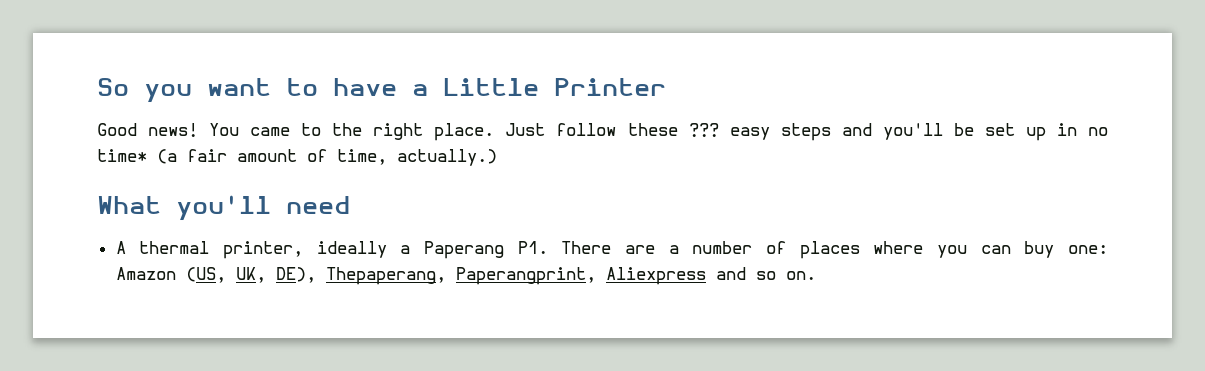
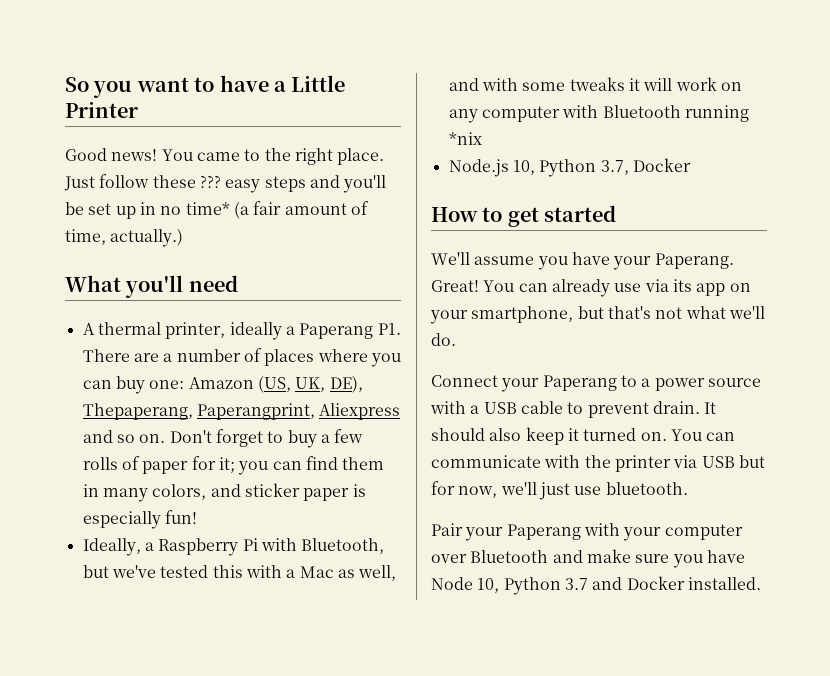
(816, 275) none -> [169,429,364,448] [82,456,385,475] [82,483,366,502] [82,510,197,529] [82,538,385,556] [82,565,397,581] [448,77,742,91] [448,105,749,123] [448,132,482,145] [448,158,691,177] [431,205,617,227] [431,252,734,270] [431,279,751,297] [430,306,765,324] [431,333,456,346] [431,375,761,392] [430,401,717,418] [431,427,736,445] [431,455,765,472] [431,481,688,500] [431,523,743,541] [431,549,745,568] [431,576,761,595] Don't forget to buy a few rolls of paper for it; you can find them in many colors, and sticker paper is especially fun! // Ideally, a Raspberry Pi with Bluetooth, but we've tested this with a Mac as well, and with some tweaks it will work on any computer with Bluetooth running *nix // Node.js 10, Python 3.7, Docker // How to get started // We'll assume you have your Paperang. Great! You can already use via its app on your smartphone, but that's not what we'll do. // Connect your Paperang to a power source with a USB cable to prevent drain. It should also keep it turned on. You can communicate with the printer via USB but for now, we'll just use bluetooth. // Pair your Paperang with your computer over Bluetooth and make sure you have Node 10, Python 3.7 and Docker installed.

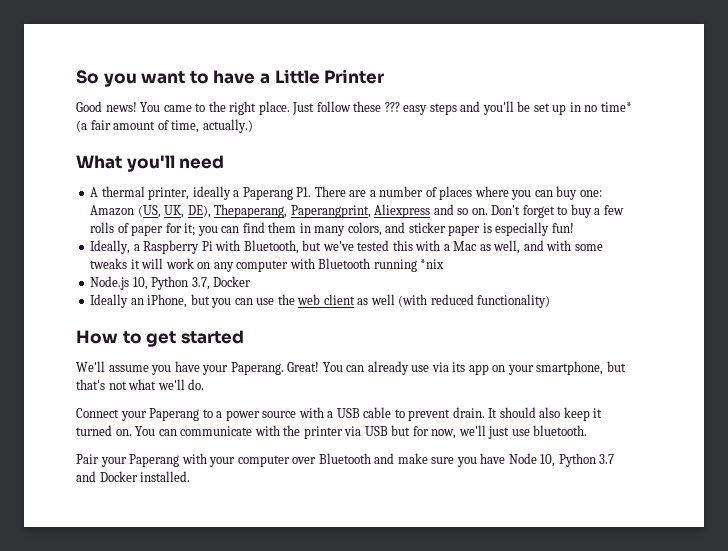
(691, 165) none -> [90,294,551,308] // Ideally an iPhone, but you can use the web client as well (with reduced functionality)

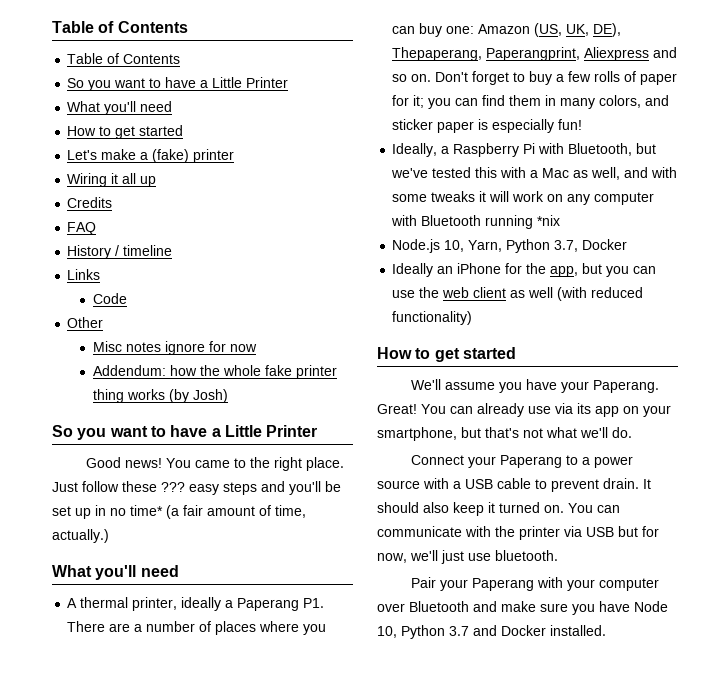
(76, 77) none -> [52,21,188,33] [67,53,181,64] [67,77,289,91] [67,101,173,115] [67,125,184,139] [67,149,235,163] [67,173,157,187] [67,197,113,208] [67,222,97,235] [67,245,173,259] [67,269,101,280] [92,293,127,304] [67,317,104,328] [92,341,257,355] [92,365,337,379] [92,389,228,403] Table of Contents // Table of Contents // So you want to have a Little Printer // What you'll need // How to get started // Let's make a (fake) printer // Wiring it all up // Credits // FAQ // History / timeline // Links // Code // Other // Misc notes ignore for now // Addendum: how the whole fake printer thing works (by Josh) //
(148, 283) none -> [468,240,503,252] Yarn,
[147,294,188,308] iPhone, -> [457,263,579,277] iPhone for the app,

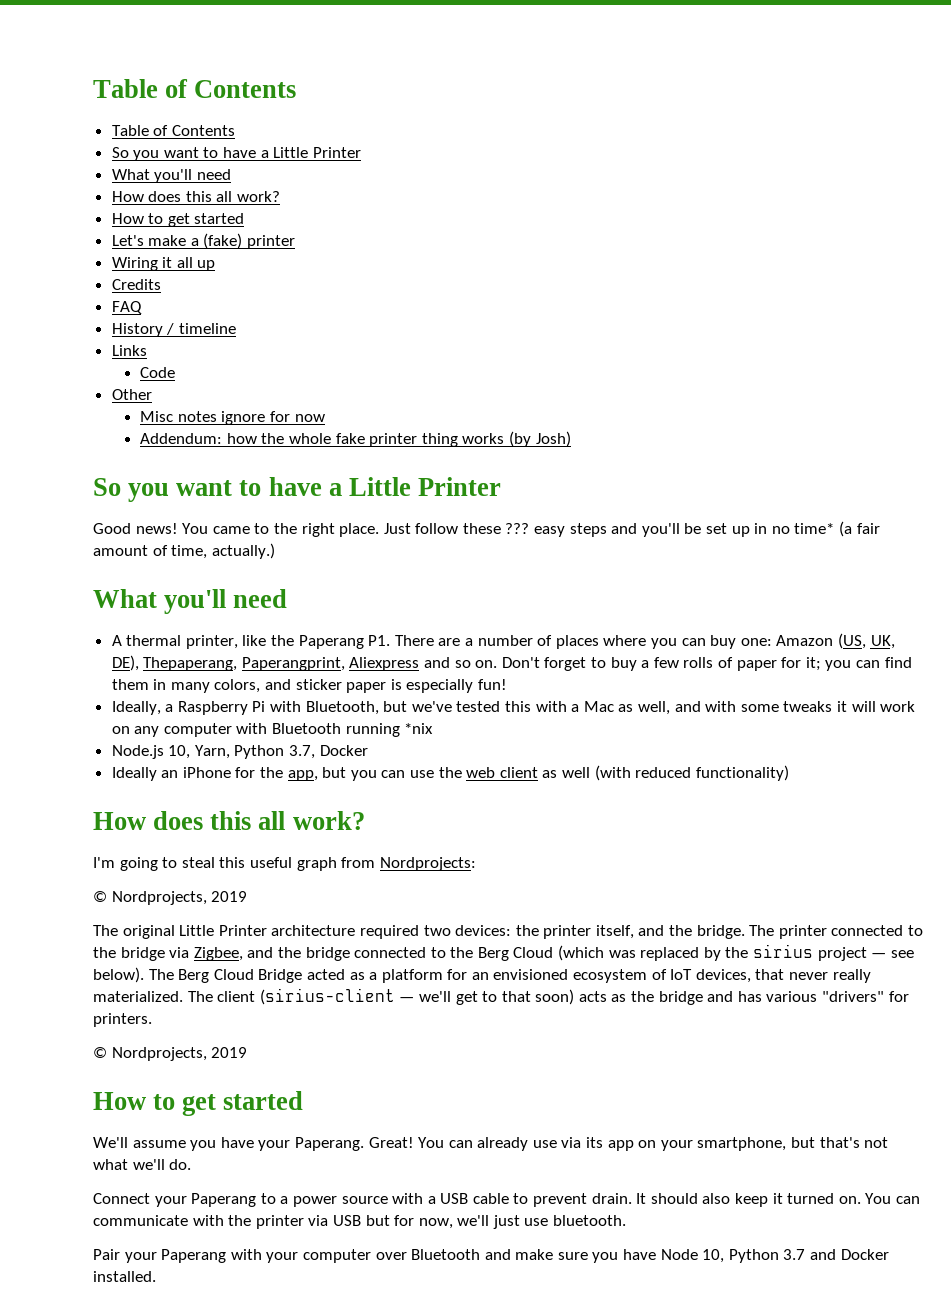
(173, 106) none -> [111,191,281,202] // How does this all work?
[181,597,234,611] ideally a -> [242,635,295,646] like the
(473, 318) none -> [93,811,365,830] [93,857,476,871] [93,891,248,905] [93,925,924,939] [93,944,914,961] [93,967,871,983] [93,988,909,1005] [93,1013,152,1027] [93,1047,248,1061] // How does this all work? // I'm going to steal this useful graph from Nordprojects: // © Nordprojects, 2019 // The original Little Printer architecture required two devices: the printer itself, and the bridge. The printer connected to the bridge via Zigbee, and the bridge connected to the Berg Cloud (which was replaced by the sirius project — see below). The Berg Cloud Bridge acted as a platform for an envisioned ecosystem of IoT devices, that never really materialized. The client (sirius-client — we'll get to that soon) acts as the bridge and has various "drivers" for printers. // © Nordprojects, 2019

